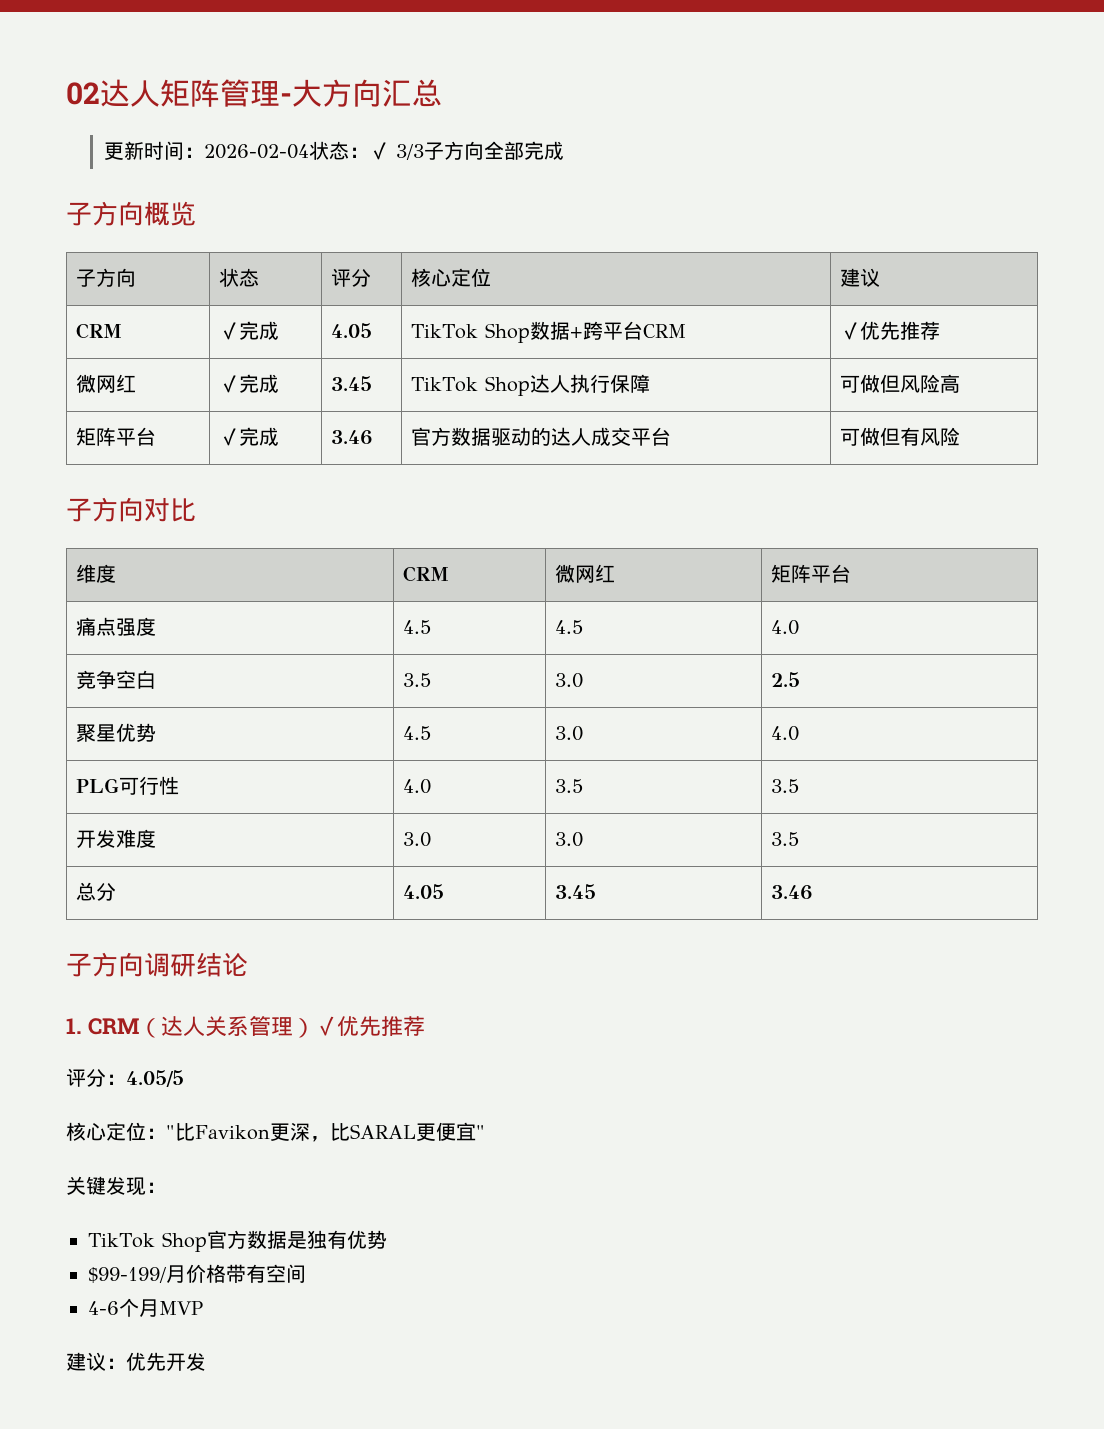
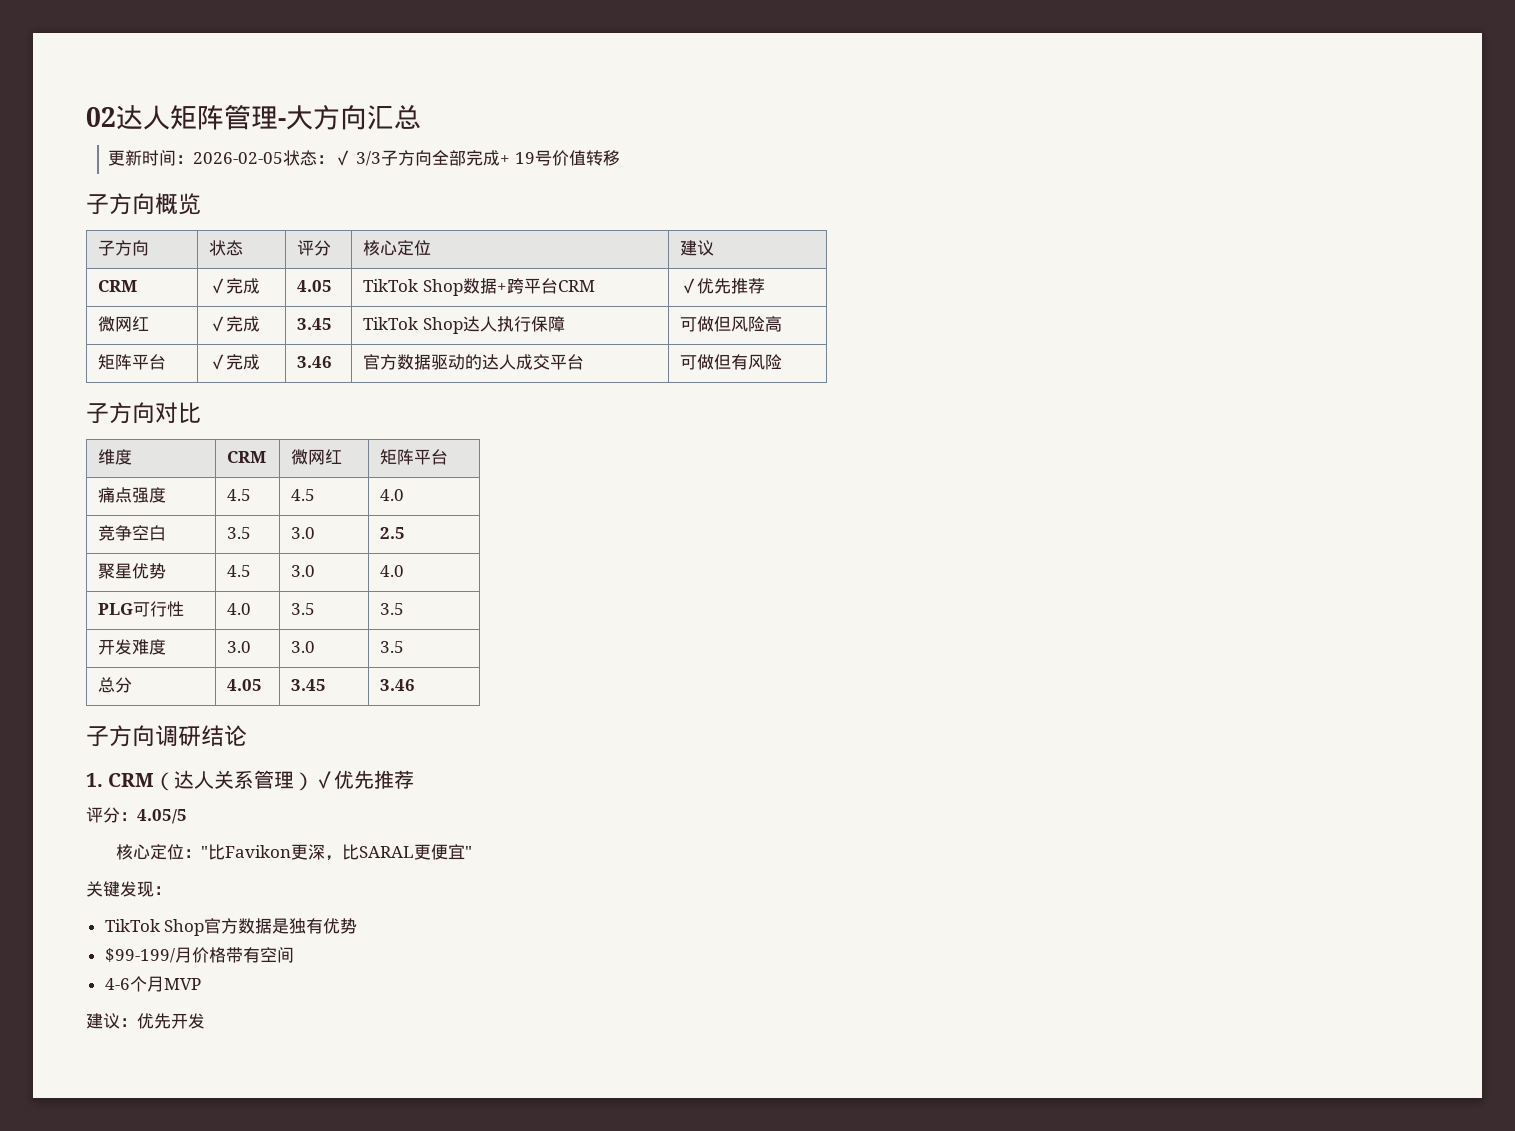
[204,144,310,159] 2026-02-04 -> [193,152,284,164] 2026-02-05
(565, 150) none -> [500,150,620,166] + 19号价值转移

